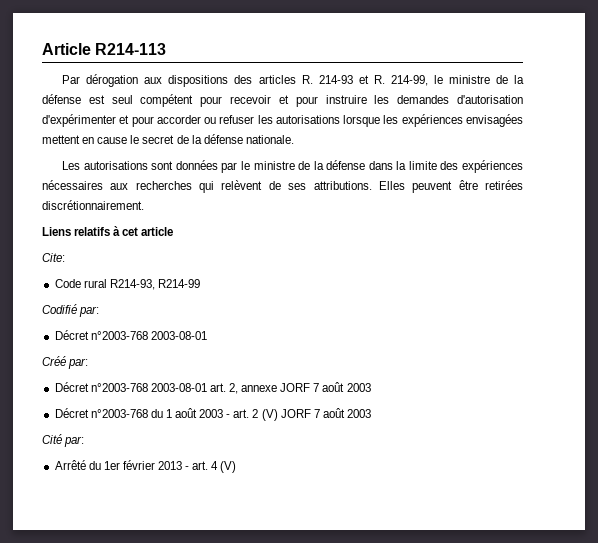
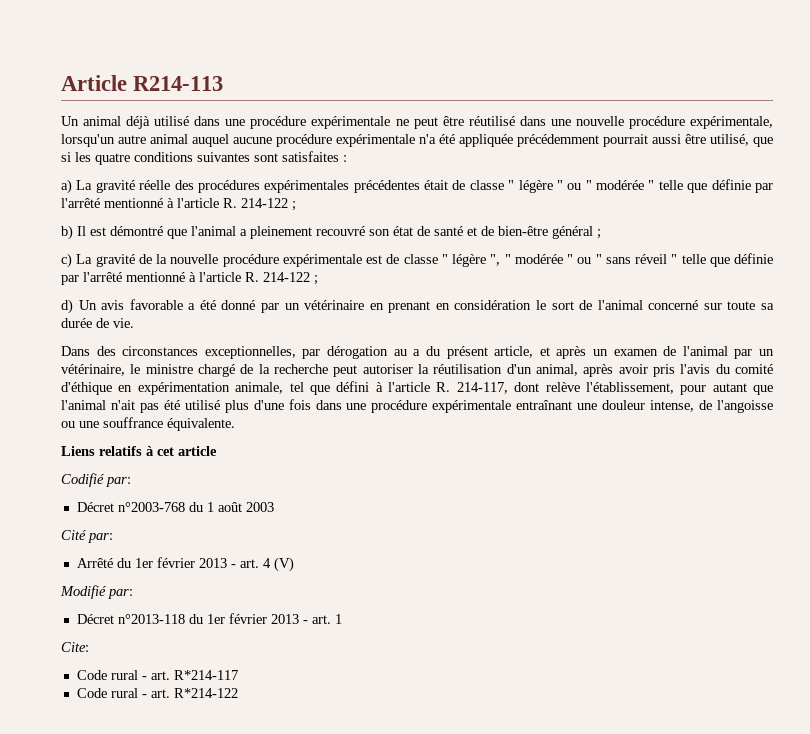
[62,74,524,87] [42,94,523,107] [42,114,523,127] [42,134,294,144] [62,160,523,173] [42,180,524,193] [42,200,144,210] Par dérogation aux dispositions des articles R. 214-93 et R. 214-99, le ministre de la défense est seul compétent pour recevoir et pour instruire les demandes d'autorisation d'expérimenter et pour accorder ou refuser les autorisations lorsque les expériences envisagées mettent en cause le secret de la défense nationale. // Les autorisations sont données par le ministre de la défense dans la limite des expériences nécessaires aux recherches qui relèvent de ses attributions. Elles peuvent être retirées discrétionnairement. -> [61,116,773,129] [61,134,773,147] [61,151,347,165] [61,179,774,194] [61,198,296,211] [61,225,601,240] [61,253,773,268] [61,272,318,285] [61,299,774,314] [61,318,134,328] [61,346,774,359] [61,364,774,377] [61,381,773,395] [61,399,774,413] [61,417,235,431] Un animal déjà utilisé dans une procédure expérimentale ne peut être réutilisé dans une nouvelle procédure expérimentale, lorsqu'un autre animal auquel aucune procédure expérimentale n'a été appliquée précédemment pourrait aussi être utilisé, que si les quatre conditions suivantes sont satisfaites : // a) La gravité réelle des procédures expérimentales précédentes était de classe " légère " ou " modérée " telle que définie par l'arrêté mentionné à l'article R. 214-122 ; // b) Il est démontré que l'animal a pleinement recouvré son état de santé et de bien-être général ; // c) La gravité de la nouvelle procédure expérimentale est de classe " légère ", " modérée " ou " sans réveil " telle que définie par l'arrêté mentionné à l'article R. 214-122 ; // d) Un avis favorable a été donné par un vétérinaire en prenant en considération le sort de l'animal concerné sur toute sa durée de vie. // Dans des circonstances exceptionnelles, par dérogation au a du présent article, et après un examen de l'animal par un vétérinaire, le ministre chargé de la recherche peut autoriser la réutilisation d'un animal, après avoir pris l'avis du comité d'éthique en expérimentation animale, tel que défini à l'article R. 214-117, dont relève l'établissement, pour autant que l'animal n'ait pas été utilisé plus d'une fois dans une procédure expérimentale entraînant une douleur intense, de l'angoisse ou une souffrance équivalente.
[42,253,65,262] [54,279,200,290] [42,304,100,317] [54,330,207,340] [42,356,89,369] [54,382,371,394] Cite: // Code rural R214-93, R214-99 // Codifié par: // Décret n°2003-768 2003-08-01 // Créé par: // Décret n°2003-768 2003-08-01 art. 2, annexe JORF 7 août 2003 -> [61,473,131,487] Codifié par:
[226,408,372,421] - art. 2 (V) JORF 7 août 2003 -> (274, 507) none
(237, 467) none -> [60,585,133,599] [76,613,342,624] [61,642,89,652] [76,670,238,680] [76,688,238,698] // Modifié par: // Décret n°2013-118 du 1er février 2013 - art. 1 // Cite: // Code rural - art. R*214-117 // Code rural - art. R*214-122

